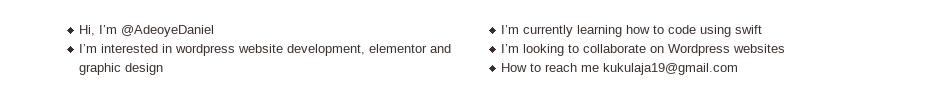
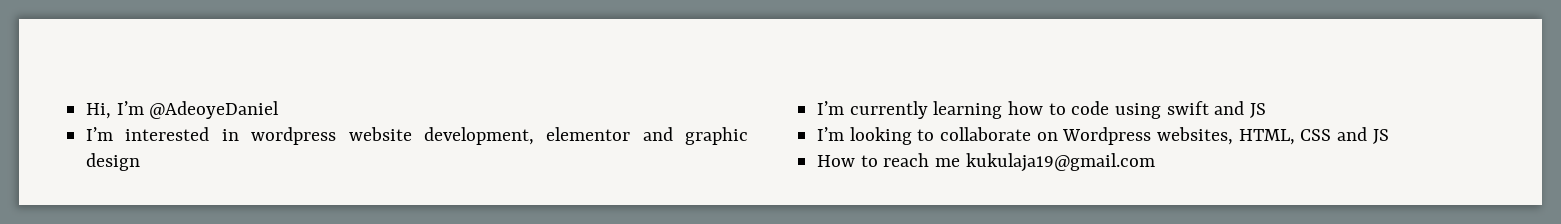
(763, 29) none -> [1214,101,1267,118] and JS
[733,44,786,53] websites -> [1157,127,1389,145] websites, HTML, CSS and JS

